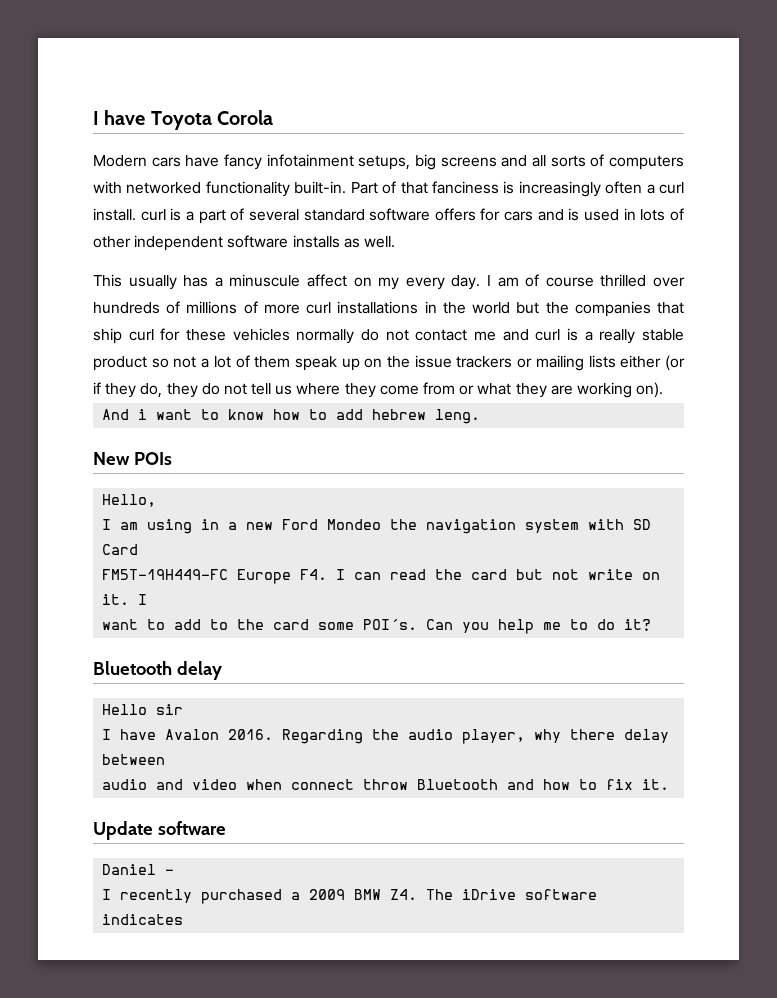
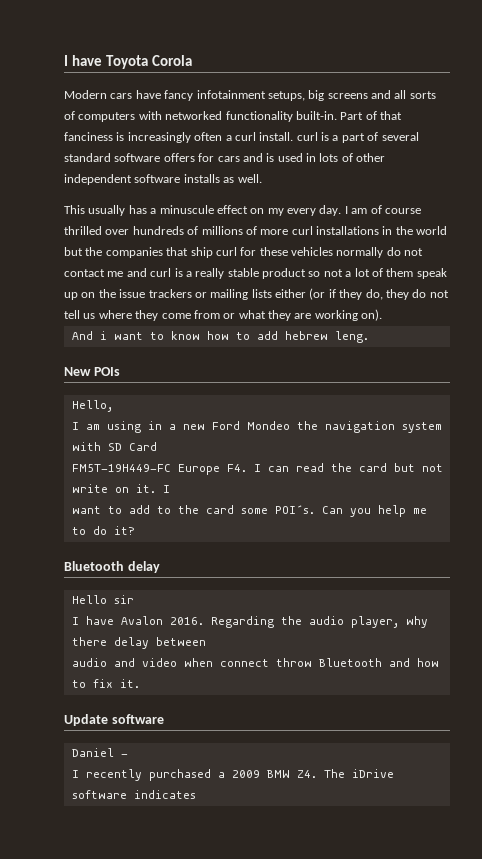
[307,274,347,287] affect -> [216,205,248,214] effect

